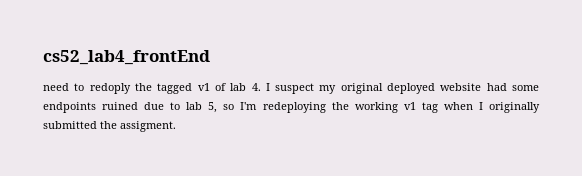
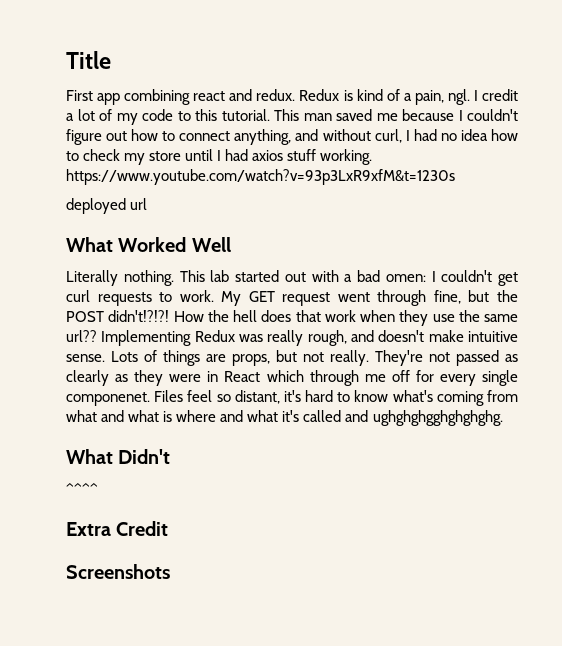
[43,50,210,65] [43,83,539,94] [43,102,540,113] [43,121,176,132] cs52_lab4_frontEnd // need to redoply the tagged v1 of lab 4. I suspect my original deployed website had some endpoints ruined due to lab 5, so I'm redeploying the working v1 tag when I originally submitted the assigment. -> [66,51,111,69] [66,89,518,105] [66,109,518,125] [66,129,519,145] [66,149,373,165] [66,169,455,185] [66,198,148,214] [66,237,231,252] [66,270,518,286] [66,290,518,306] [66,310,518,326] [66,330,518,346] [66,350,518,366] [66,370,518,386] [66,390,518,406] [66,410,503,426] [66,449,171,464] [66,483,98,494] [66,521,169,536] [66,564,170,579] Title // First app combining react and redux. Redux is kind of a pain, ngl. I credit a lot of my code to this tutorial. This man saved me because I couldn't figure out how to connect anything, and without curl, I had no idea how to check my store until I had axios stuff working. https://www.youtube.com/watch?v=93p3LxR9xfM&t=1230s // deployed url // What Worked Well // Literally nothing. This lab started out with a bad omen: I couldn't get curl requests to work. My GET request went through fine, but the POST didn't!?!?! How the hell does that work when they use the same url?? Implementing Redux was really rough, and doesn't make intuitive sense. Lots of things are props, but not really. They're not passed as clearly as they were in React which through me off for every single componenet. Files feel so distant, it's hard to know what's coming from what and what is where and what it's called and ughghghgghghghghg. // What Didn't // ^^^^ // Extra Credit // Screenshots

